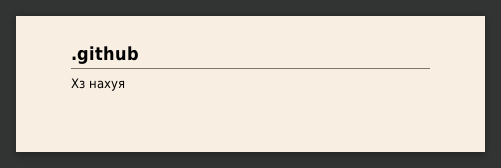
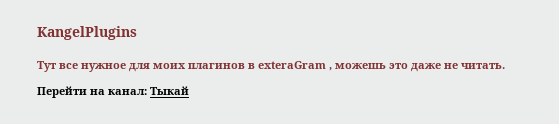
[71,46,139,64] [71,78,125,91] .github // Хз нахуя -> [37,26,137,40] [37,61,505,72] [37,86,189,98] KangelPlugins // Тут все нужное для моих плагинов в exteraGram , можешь это даже не читать. // Перейти на канал: Тыкай

